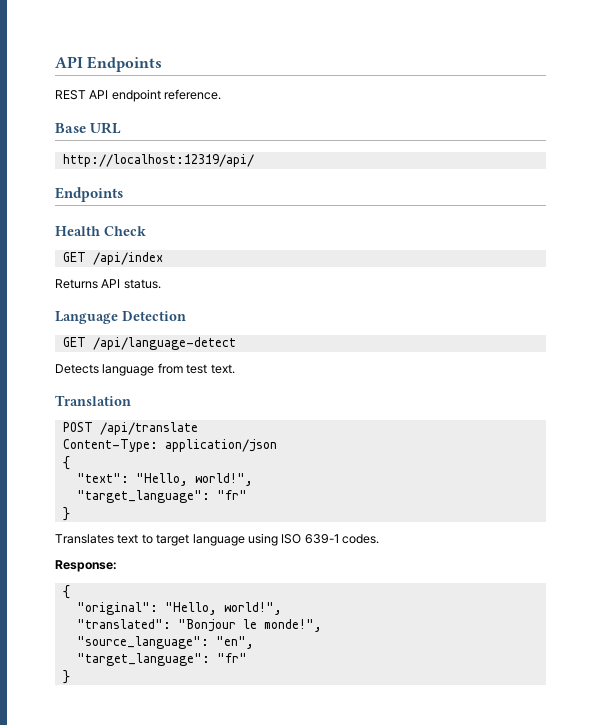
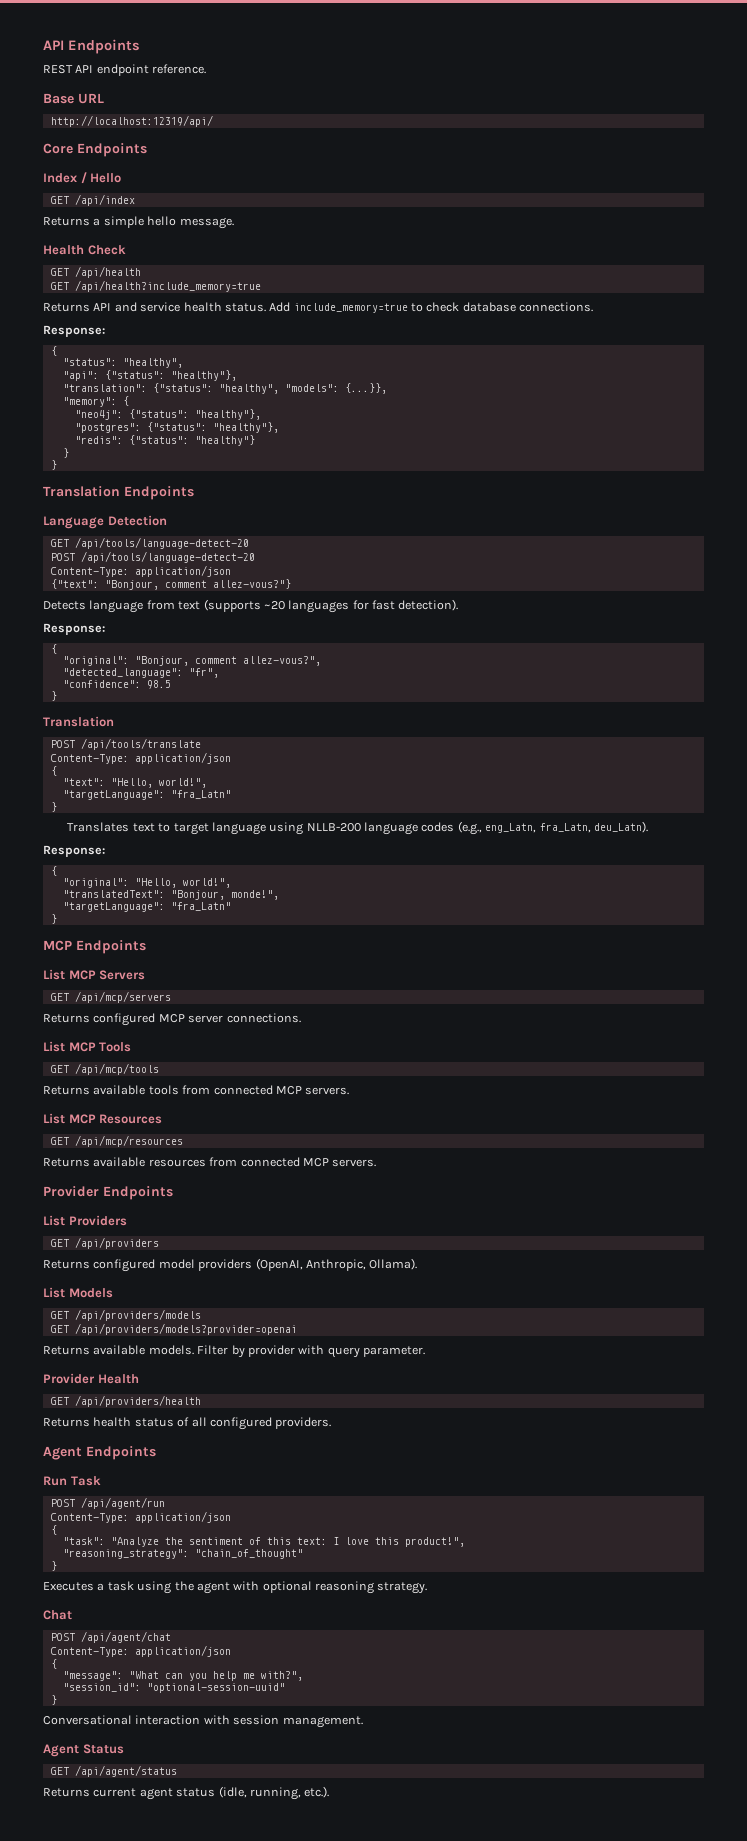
[55,187,123,202] Endpoints -> [43,143,147,157] [43,172,122,184] [50,194,135,206] [43,216,234,229] Core Endpoints // Index / Hello // GET /api/index // Returns a simple hello message.
[92,252,163,265] /api/index -> [74,266,141,278] [50,280,261,292] /api/health // GET /api/health?include_memory=true
[123,279,161,289] [55,311,186,324] [62,337,236,350] [55,363,235,376] status. // Language Detection // GET /api/language-detect // Detects language from test text. -> [114,302,594,313] [43,325,105,337] [50,346,57,356] [62,358,183,368] [62,370,237,381] [62,383,387,394] [62,396,129,407] [74,409,261,420] [74,422,279,433] [74,435,255,446] [62,448,69,458] [50,460,57,470] [43,486,194,500] [43,515,167,529] [50,537,249,549] [50,551,255,563] [50,565,231,577] [50,579,291,590] [43,599,459,613] [43,623,105,635] [50,644,57,654] [62,656,321,666] [62,668,219,678] [62,680,171,689] [50,691,57,701] and service health status. Add include_memory=true to check database connections. // Response: // { // "status": "healthy", // "api": {"status": "healthy"}, // "translation": {"status": "healthy", "models": {...}}, // "memory": { // "neo4j": {"status": "healthy"}, // "postgres": {"status": "healthy"}, // "redis": {"status": "healthy"} // } // } // Translation Endpoints // Language Detection // GET /api/tools/language-detect-20 // POST /api/tools/language-detect-20 // Content-Type: application/json // {"text": "Bonjour, comment allez-vous?"} // Detects language from text (supports ~20 languages for fast detection). // Response: // { // "original": "Bonjour, comment allez-vous?", // "detected_language": "fr", // "confidence": 98.5 // }
[99,422,198,435] /api/translate -> [80,738,201,750] /api/tools/translate
[76,490,247,503] "target_language": "fr" -> [62,790,231,800] "targetLanguage": "fra_Latn"
[281,534,379,544] ISO 639-1 codes. -> [306,821,648,835] NLLB-200 language codes (e.g., eng_Latn, fra_Latn, deu_Latn).
[76,619,322,632] [76,636,254,649] [76,653,247,666] [62,670,70,684] "translated": "Bonjour le monde!", // "source_language": "en", // "target_language": "fr" // } -> [62,890,279,900] [62,902,231,912] [50,914,57,924] [43,940,146,954] [43,969,146,980] [50,991,171,1003] [43,1013,301,1026] [43,1041,132,1052] [50,1063,159,1075] [43,1085,350,1095] [43,1113,163,1124] [50,1135,183,1147] [43,1157,377,1167] [43,1186,173,1200] [43,1215,127,1226] [50,1237,159,1249] [43,1258,418,1272] [43,1287,113,1298] [50,1309,201,1321] [50,1323,297,1335] [43,1345,425,1358] [43,1373,139,1384] [50,1395,201,1407] [43,1417,332,1430] [43,1446,156,1460] [43,1476,101,1486] [50,1497,165,1509] [50,1511,231,1523] [50,1525,57,1535] [62,1537,465,1547] [62,1549,303,1559] [50,1561,57,1571] [43,1581,428,1594] [43,1610,72,1620] [50,1631,171,1643] [50,1645,231,1657] [50,1659,57,1669] [62,1671,303,1681] [62,1683,285,1693] [50,1695,57,1705] [43,1715,363,1728] [43,1744,124,1757] [50,1765,177,1777] [43,1786,330,1800] "translatedText": "Bonjour, monde!", // "targetLanguage": "fra_Latn" // } // MCP Endpoints // List MCP Servers // GET /api/mcp/servers // Returns configured MCP server connections. // List MCP Tools // GET /api/mcp/tools // Returns available tools from connected MCP servers. // List MCP Resources // GET /api/mcp/resources // Returns available resources from connected MCP servers. // Provider Endpoints // List Providers // GET /api/providers // Returns configured model providers (OpenAI, Anthropic, Ollama). // List Models // GET /api/providers/models // GET /api/providers/models?provider=openai // Returns available models. Filter by provider with query parameter. // Provider Health // GET /api/providers/health // Returns health status of all configured providers. // Agent Endpoints // Run Task // POST /api/agent/run // Content-Type: application/json // { // "task": "Analyze the sentiment of this text: I love this product!", // "reasoning_strategy": "chain_of_thought" // } // Executes a task using the agent with optional reasoning strategy. // Chat // POST /api/agent/chat // Content-Type: application/json // { // "message": "What can you help me with?", // "session_id": "optional-session-uuid" // } // Conversational interaction with session management. // Agent Status // GET /api/agent/status // Returns current agent status (idle, running, etc.).

